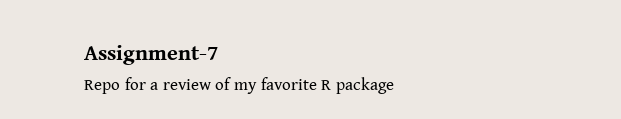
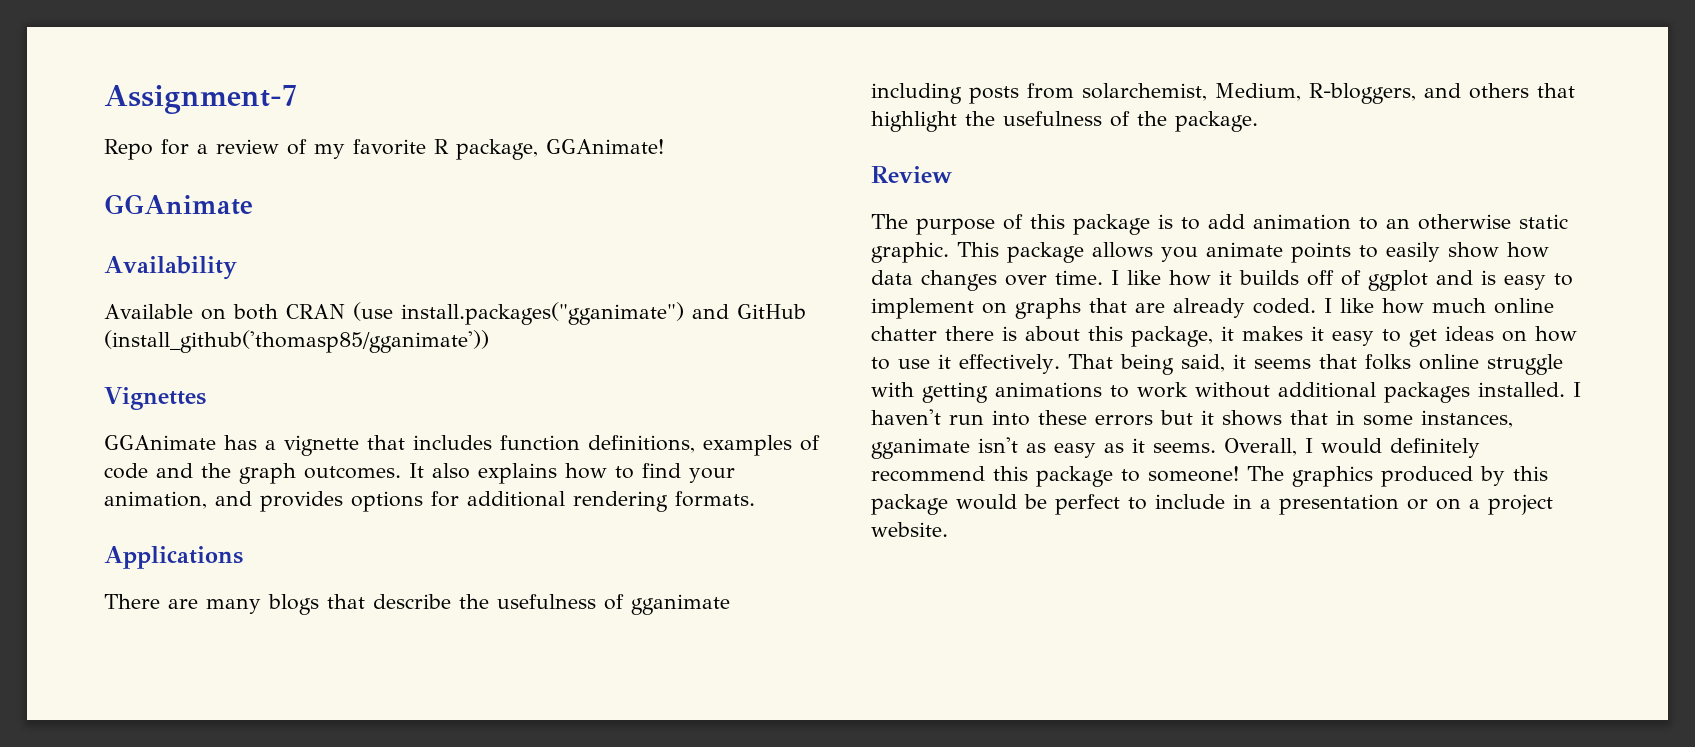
[335,77,394,94] package -> [456,139,664,160] [104,194,253,215] [104,256,237,280] [104,302,806,325] [104,330,489,353] [104,387,206,410] [104,435,820,456] [104,463,735,484] [104,491,755,512] [104,546,243,569] [104,594,730,615] [871,83,1575,104] [871,111,1258,132] [871,166,952,183] [871,214,1568,235] [871,242,1549,263] [871,270,1573,291] [871,298,1554,319] [871,326,1577,347] [871,354,1563,375] [871,382,1581,403] [871,409,1513,428] [871,437,1480,459] [871,466,1548,487] [871,494,1553,515] [871,522,948,537] package, GGAnimate! // GGAnimate // Availability // Available on both CRAN (use install.packages("gganimate") and GitHub (install_github('thomasp85/gganimate')) // Vignettes // GGAnimate has a vignette that includes function definitions, examples of code and the graph outcomes. It also explains how to find your animation, and provides options for additional rendering formats. // Applications // There are many blogs that describe the usefulness of gganimate including posts from solarchemist, Medium, R-bloggers, and others that highlight the usefulness of the package. // Review // The purpose of this package is to add animation to an otherwise static graphic. This package allows you animate points to easily show how data changes over time. I like how it builds off of ggplot and is easy to implement on graphs that are already coded. I like how much online chatter there is about this package, it makes it easy to get ideas on how to use it effectively. That being said, it seems that folks online struggle with getting animations to work without additional packages installed. I haven't run into these errors but it shows that in some instances, gganimate isn't as easy as it seems. Overall, I would definitely recommend this package to someone! The graphics produced by this package would be perfect to include in a presentation or on a project website.

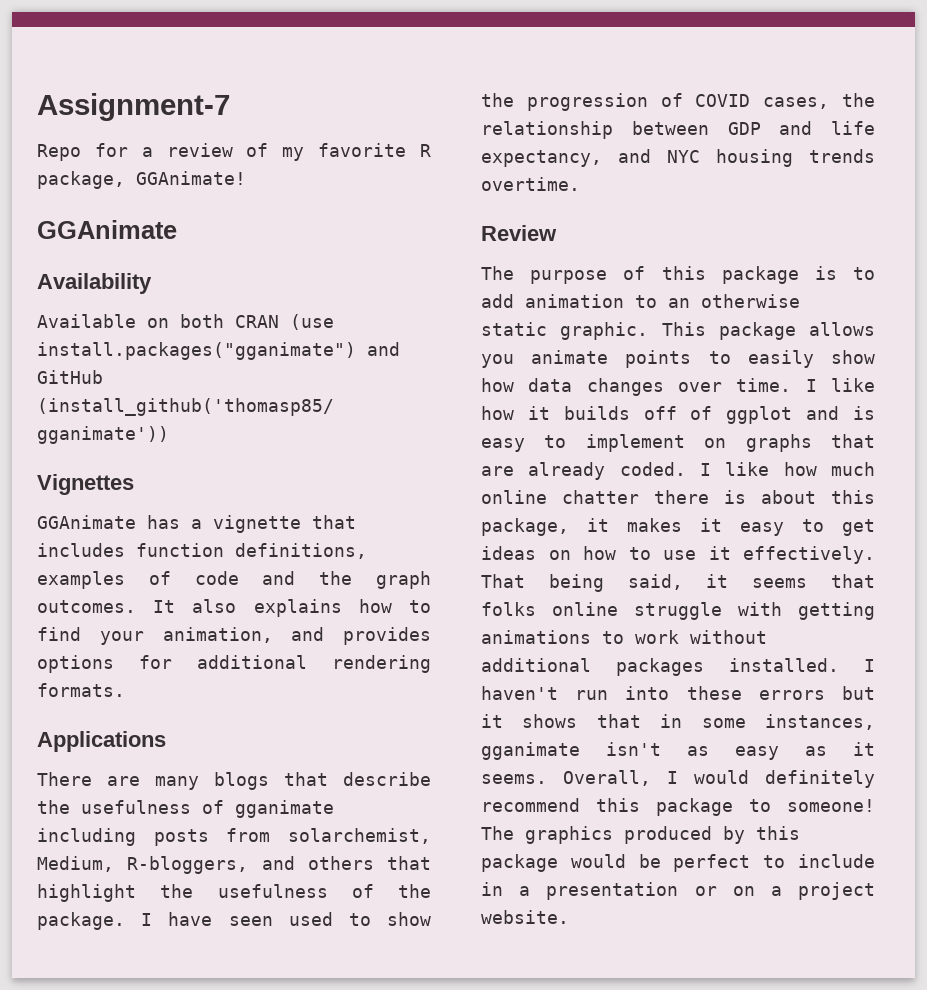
(1258, 121) none -> [141,912,431,926] [481,93,875,111] [481,121,875,139] [481,149,875,167] [481,177,580,191] I have seen used to show the progression of COVID cases, the relationship between GDP and life expectancy, and NYC housing trends overtime.

